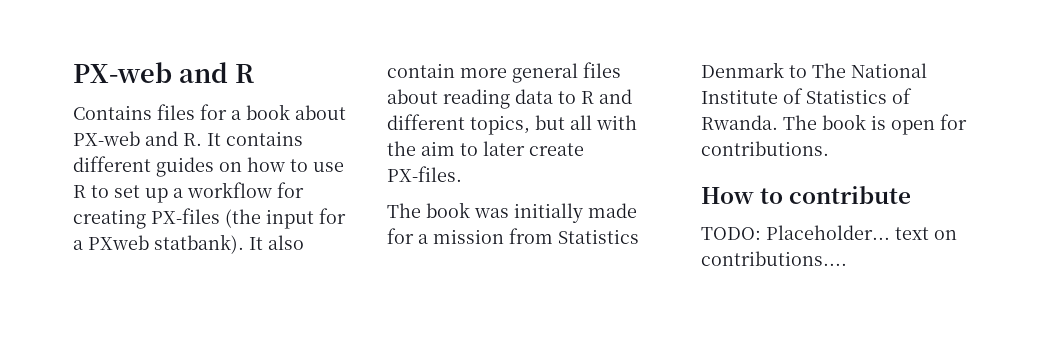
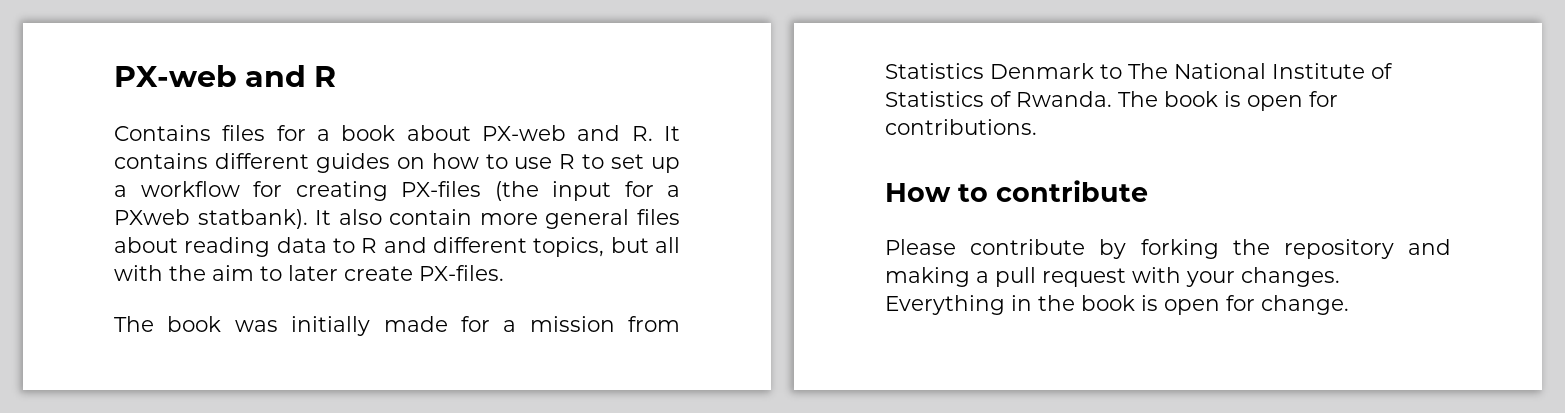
[701,225,957,240] [701,251,847,266] TODO: Placeholder... text on contributions.... -> [885,239,1451,259] [885,267,1340,287] [885,295,1349,315] Please contribute by forking the repository and making a pull request with your changes. Everything in the book is open for change.

